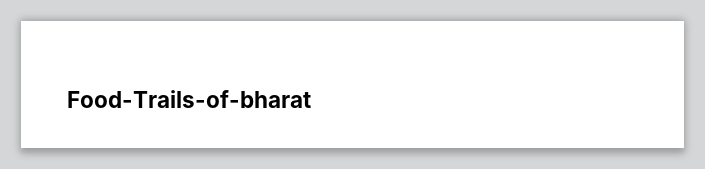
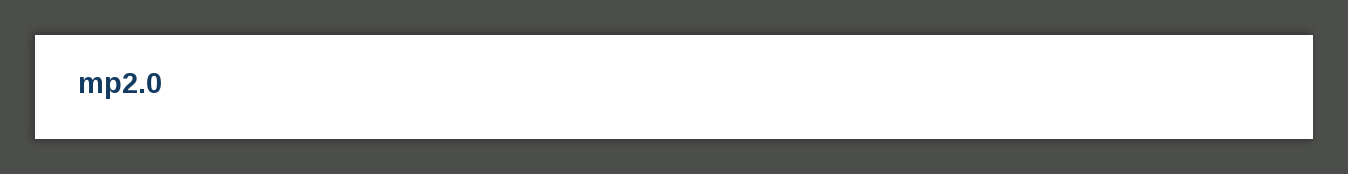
[67,90,311,108] Food-Trails-of-bharat -> [78,73,162,99] mp2.0

